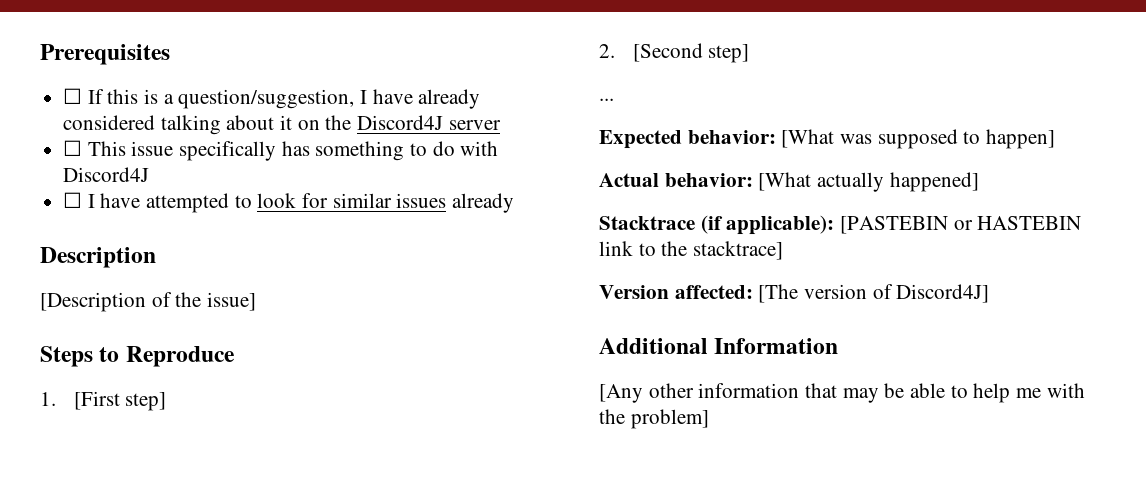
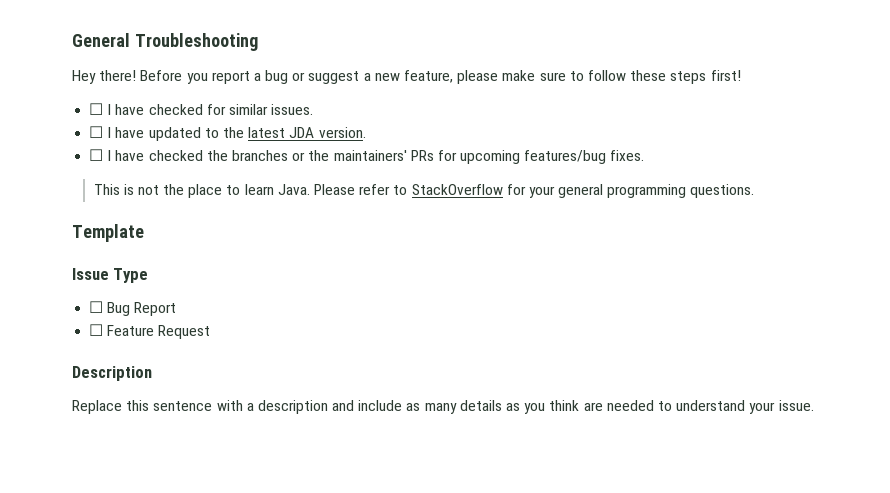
[40,44,170,65] [63,88,481,109] [63,115,501,135] [63,140,499,161] [63,167,150,182] [63,192,515,213] [40,247,156,268] [40,292,257,312] [40,346,235,367] [40,391,167,411] [599,43,750,63] [599,98,614,101] [599,129,1056,149] [599,172,979,192] [599,215,1082,235] [599,241,784,260] [599,284,990,303] [599,338,839,354] [599,383,1085,403] [599,409,709,429] Prerequisites // ☐ If this is a question/suggestion, I have already considered talking about it on the Discord4J server // ☐ This issue specifically has something to do with Discord4J // ☐ I have attempted to look for similar issues already // Description // [Description of the issue] // Steps to Reproduce // 1. [First step] // 2. [Second step] // ... // Expected behavior: [What was supposed to happen] // Actual behavior: [What actually happened] // Stacktrace (if applicable): [PASTEBIN or HASTEBIN link to the stacktrace] // Version affected: [The version of Discord4J] // Additional Information // [Any other information that may be able to help me with the problem] -> [72,33,258,51] [72,70,741,84] [89,103,314,115] [89,126,366,141] [89,149,645,164] [93,184,755,198] [72,224,144,242] [72,268,149,283] [89,301,177,316] [89,324,211,339] [72,366,152,381] [72,400,814,414] General Troubleshooting // Hey there! Before you report a bug or suggest a new feature, please make sure to follow these steps first! // ☐ I have checked for similar issues. // ☐ I have updated to the latest JDA version. // ☐ I have checked the branches or the maintainers' PRs for upcoming features/bug fixes. // This is not the place to learn Java. Please refer to StackOverflow for your general programming questions. // Template // Issue Type // ☐ Bug Report // ☐ Feature Request // Description // Replace this sentence with a description and include as many details as you think are needed to understand your issue.

